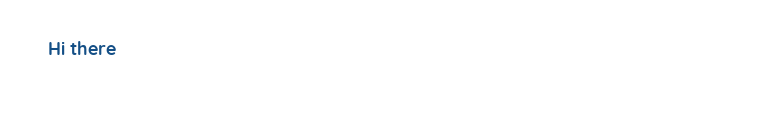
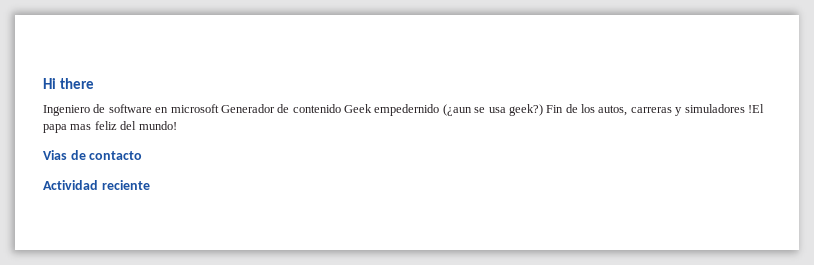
(116, 48) none -> [43,104,764,116] [43,121,177,133] [43,150,143,160] [43,180,150,190] // Ingeniero de software en microsoft Generador de contenido Geek empedernido (¿aun se usa geek?) Fin de los autos, carreras y simuladores !El papa mas feliz del mundo! // Vias de contacto // Actividad reciente

